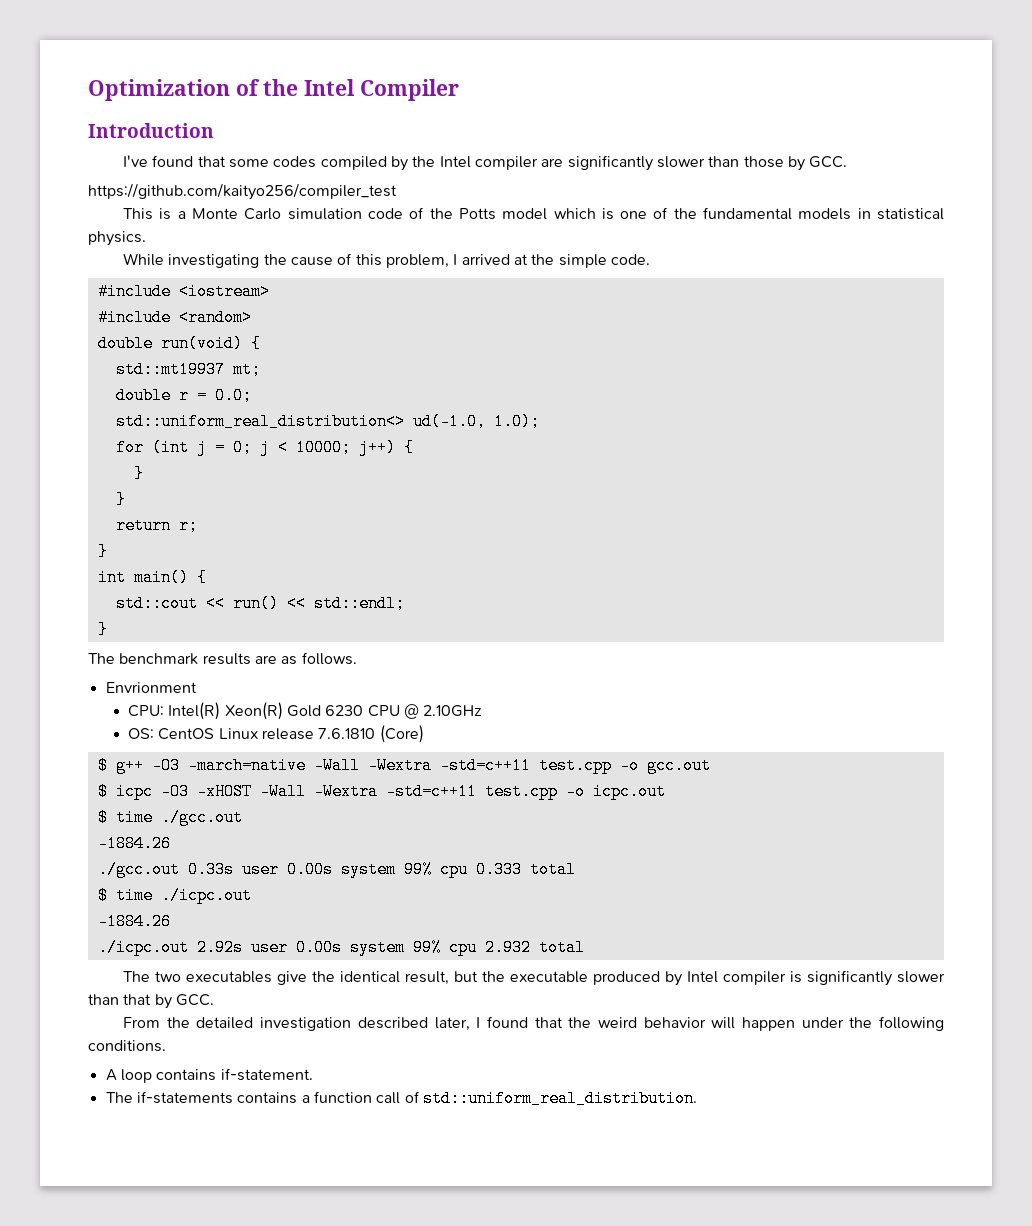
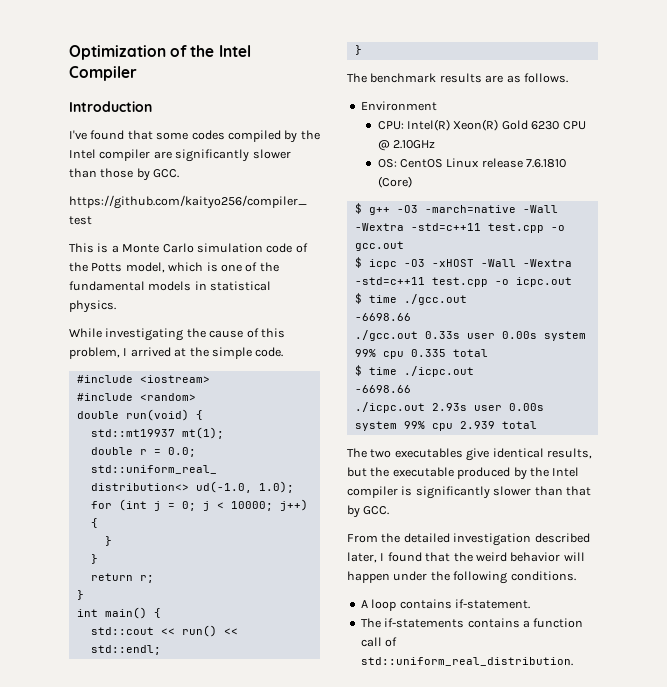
[502,208,548,220] model -> [125,262,165,273] model,
[232,361,261,378] mt; -> [181,427,224,439] mt(1);
[105,682,197,693] Envrionment -> [360,101,437,111] Environment
[97,835,171,852] -1884.26 -> [354,313,411,321] -6698.66
[475,861,522,878] 0.333 -> [410,349,446,357] 0.335
[97,913,171,930] [97,939,531,956] -1884.26 // ./icpc.out 2.92s user 0.00s system 99% cpu 2.932 -> [354,385,411,393] [354,402,544,413] [354,421,495,431] -6698.66 // ./icpc.out 2.93s user 0.00s system 99% cpu 2.939
[312,971,450,985] the identical result, -> [492,448,592,459] identical results,
(683, 978) none -> [529,467,549,477] the

